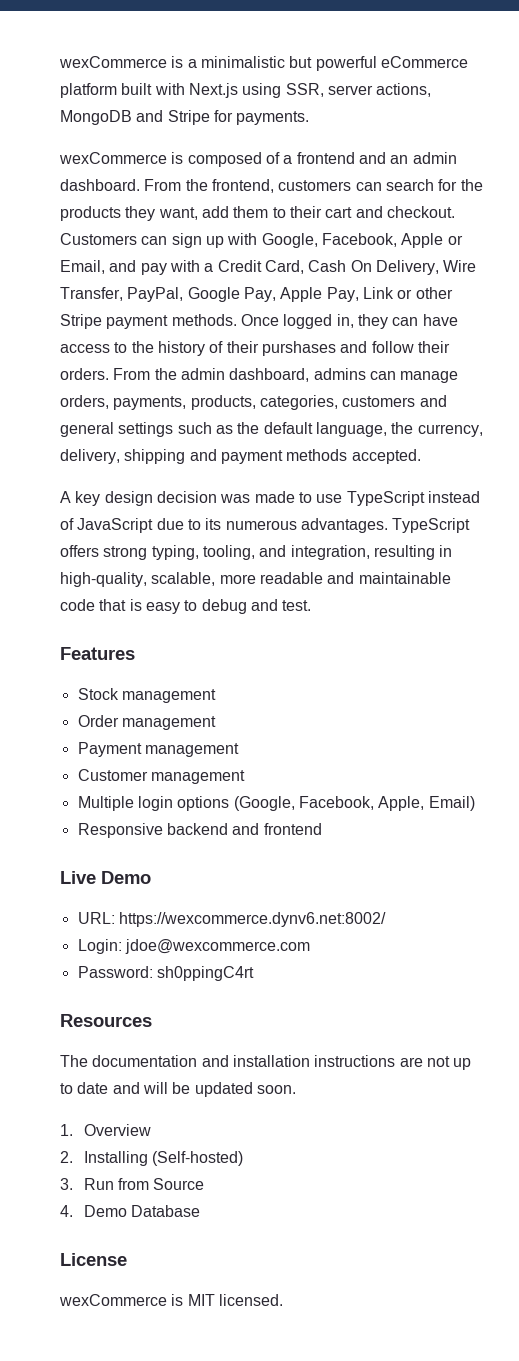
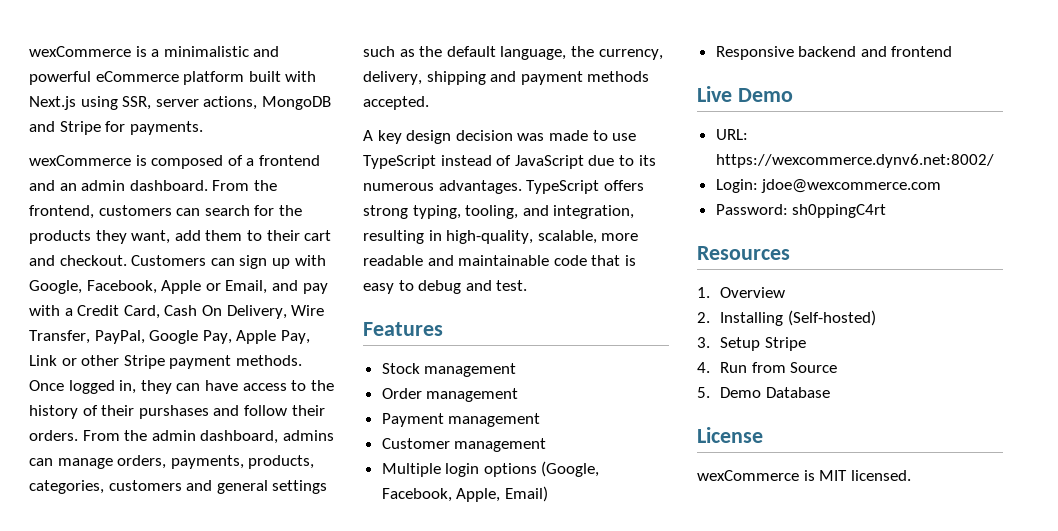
[289,56,313,68] but -> [253,46,280,57] and
[60,1055,472,1070] [60,1082,296,1097] // The documentation and installation instructions are not up to date and will be updated soon. -> (790, 253) none
(73, 1184) none -> [720,337,806,351] [697,362,710,373] Setup Stripe // 4.
[60,1205,73,1217] 4. -> [697,387,710,398] 5.

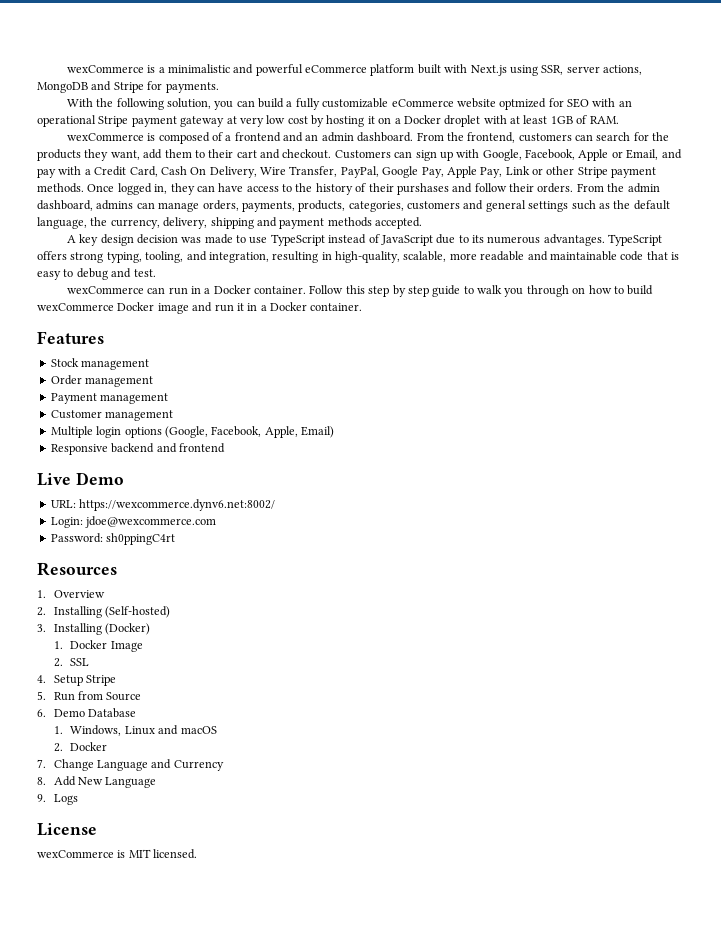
(203, 128) none -> [66,98,632,110] [37,115,619,127] // With the following solution, you can build a fully customizable eCommerce website optmized for SEO with an operational Stripe payment gateway at very low cost by hosting it on a Docker droplet with at least 1GB of RAM.
(528, 285) none -> [66,285,654,297] [37,302,363,314] // wexCommerce can run in a Docker container. Follow this step by step guide to walk you through on how to build wexCommerce Docker image and run it in a Docker container.
(710, 342) none -> [53,623,151,635] [53,640,143,652] [53,658,90,667] [37,675,46,683] Installing (Docker) // 1. Docker Image // 2. SSL // 4.
[697,362,710,373] 4. -> [37,691,46,700] 5.
[697,387,710,398] 5. -> [37,709,46,717] 6.
(830, 392) none -> [53,725,217,736] [53,742,108,752] [37,759,224,771] [37,776,157,788] [37,794,78,805] // 1. Windows, Linux and macOS // 2. Docker // 7. Change Language and Currency // 8. Add New Language // 9. Logs

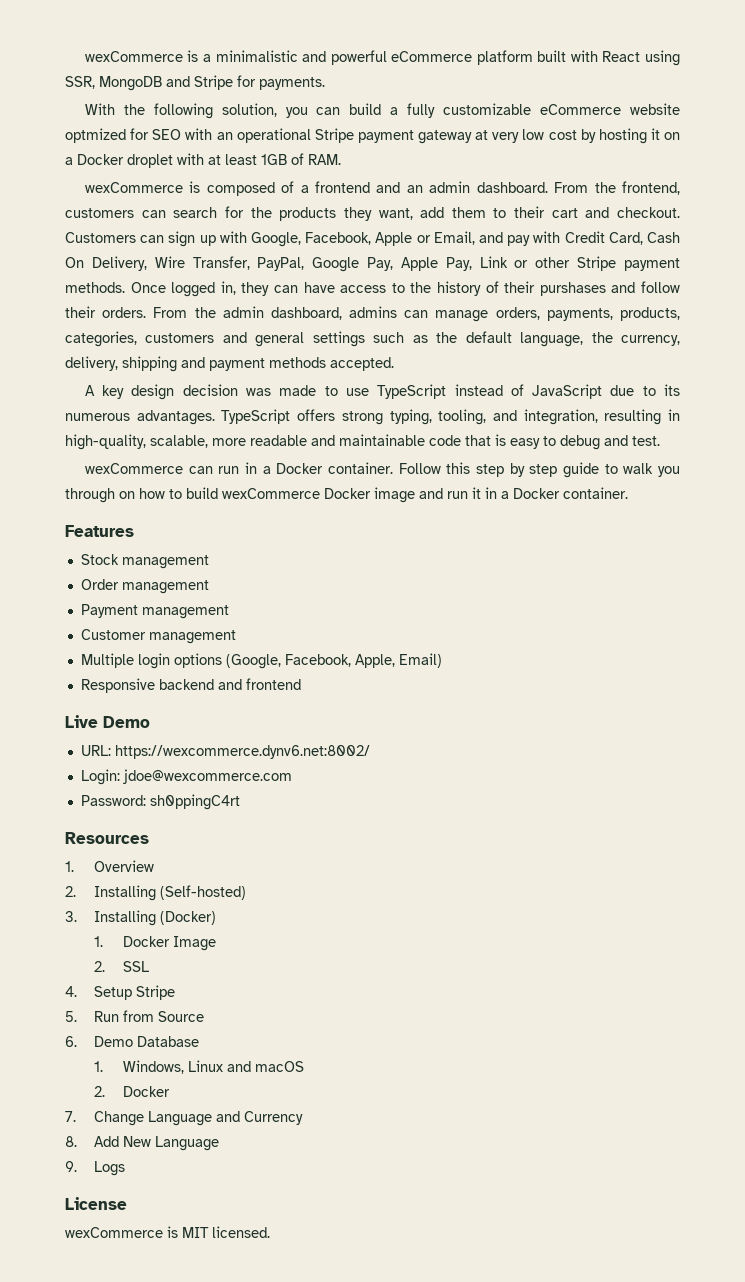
[470,65,507,76] Next.js -> [602,51,641,62] React
[566,65,643,75] server actions, -> (95, 82) none
[84,169,91,175] a -> (561, 237) none

